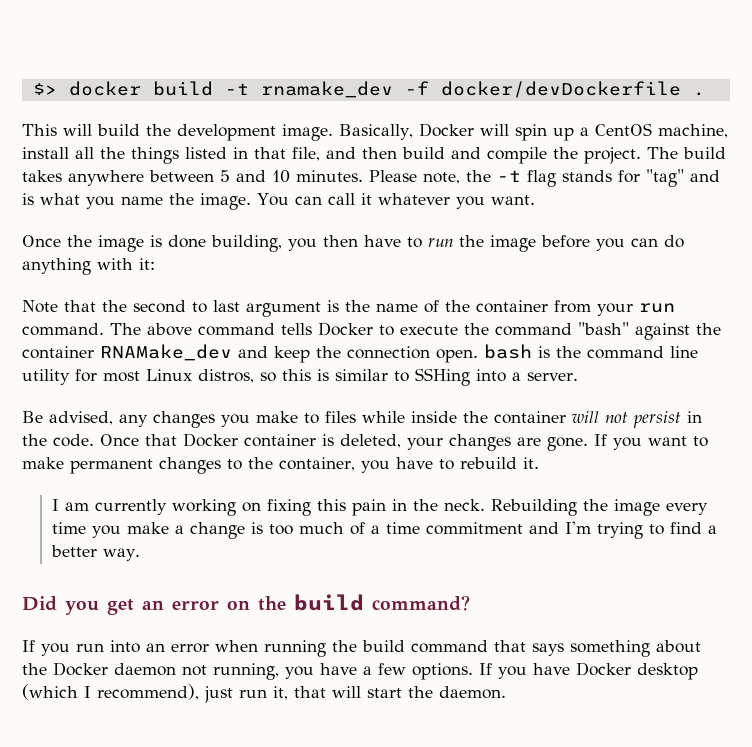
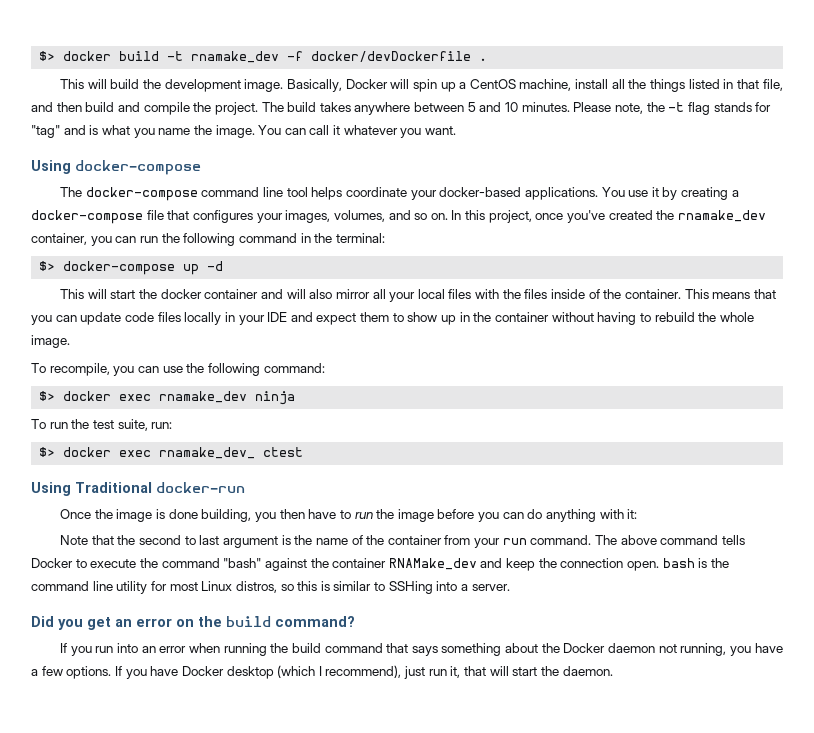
(535, 200) none -> [31,160,201,175] [60,187,739,201] [31,210,766,224] [31,233,385,246] [39,261,224,275] [60,289,776,302] [31,312,754,325] [31,335,70,348] [31,363,325,376] [39,391,296,405] [31,419,173,431] [39,447,304,459] [31,482,245,496] // Using docker-compose // The docker-compose command line tool helps coordinate your docker-based applications. You use it by creating a docker-compose file that configures your images, volumes, and so on. In this project, once you've created the rnamake_dev container, you can run the following command in the terminal: // $> docker-compose up -d // This will start the docker container and will also mirror all your local files with the files inside of the container. This means that you can update code files locally in your IDE and expect them to show up in the container without having to rebuild the whole image. // To recompile, you can use the following command: // $> docker exec rnamake_dev ninja // To run the test suite, run: // $> docker exec rnamake_dev_ ctest // Using Traditional docker-run
[22,411,702,428] [22,433,708,451] [22,457,539,474] [51,499,708,516] [51,521,717,539] [50,545,140,561] // Be advised, any changes you make to files while inside the container will not persist in the code. Once that Docker container is deleted, your changes are gone. If you want to make permanent changes to the container, you have to rebuild it. // I am currently working on fixing this pain in the neck. Rebuilding the image every time you make a change is too much of a time commitment and I'm trying to find a better way. -> (510, 587) none

